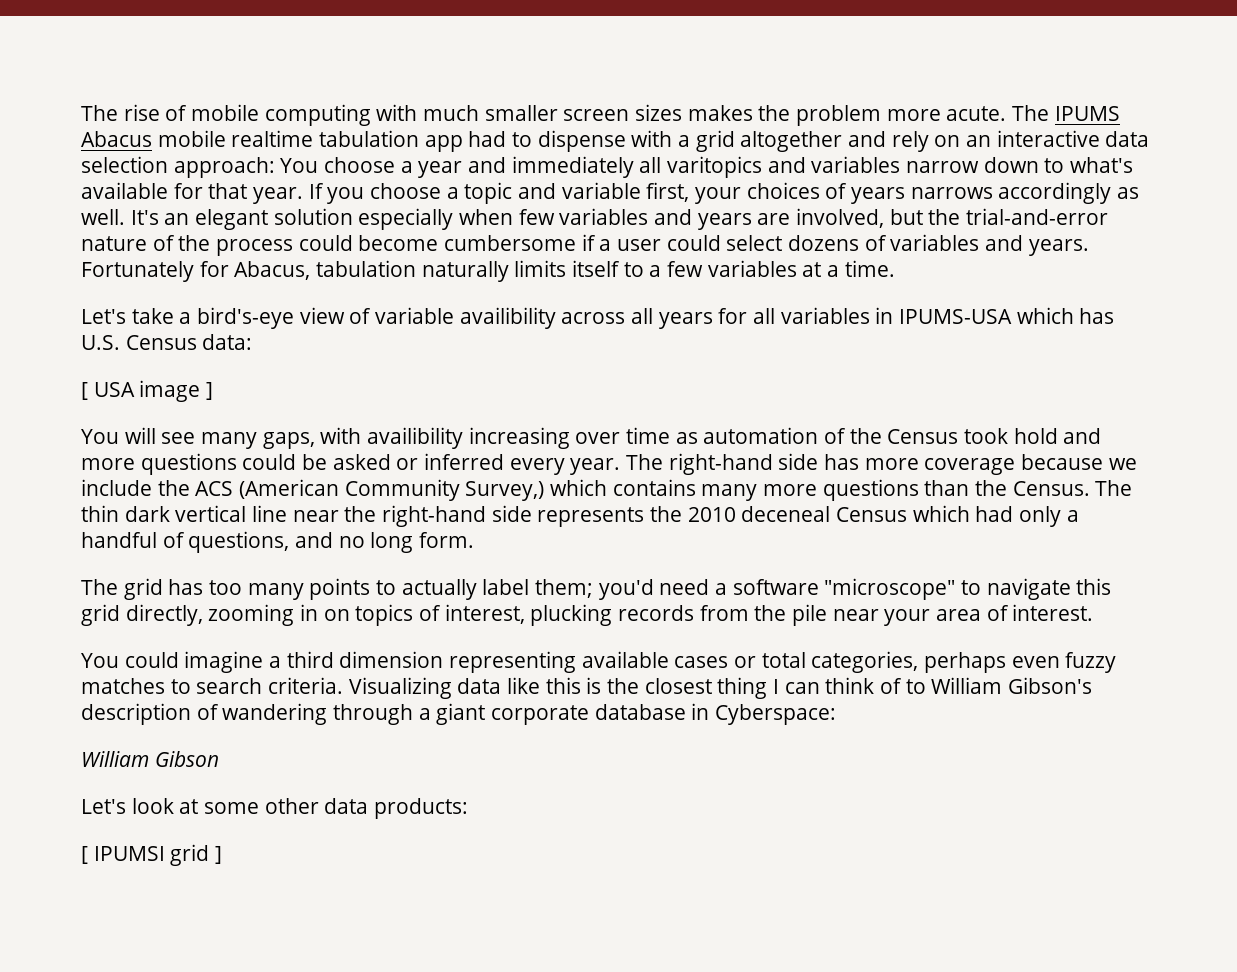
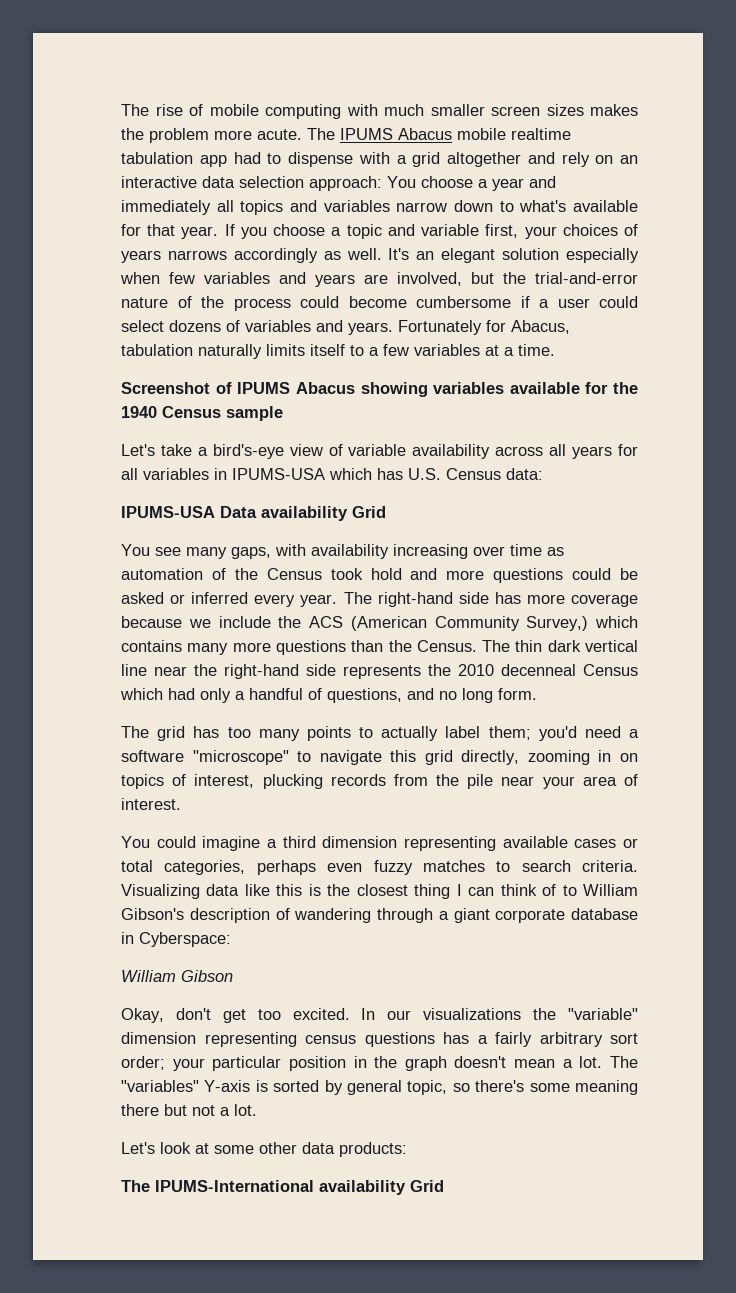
[667,156,763,178] varitopics -> [240,200,284,215] topics
(895, 268) none -> [121,382,638,397] [121,406,283,421] // Screenshot of IPUMS Abacus showing variables available for the 1940 Census sample
[459,307,556,329] availibility -> [412,444,491,459] availability
[81,380,214,402] [81,427,156,444] [ USA image ] // You will -> [121,506,386,521] [121,544,150,556] IPUMS-USA Data availability Grid // You
[367,427,464,449] availibility -> [311,544,389,559] availability
[741,506,831,522] deceneal -> [501,664,576,676] decenneal
(219, 759) none -> [121,1008,638,1023] [121,1032,638,1047] [121,1056,638,1071] [121,1080,638,1095] [121,1104,257,1116] // Okay, don't get too excited. In our visualizations the "variable" dimension representing census questions has a fairly arbitrary sort order; your particular position in the graph doesn't mean a lot. The "variables" Y-axis is sorted by general topic, so there's some meaning there but not a lot.
[81,844,223,866] [ IPUMSI grid ] -> [121,1180,444,1195] The IPUMS-International availability Grid

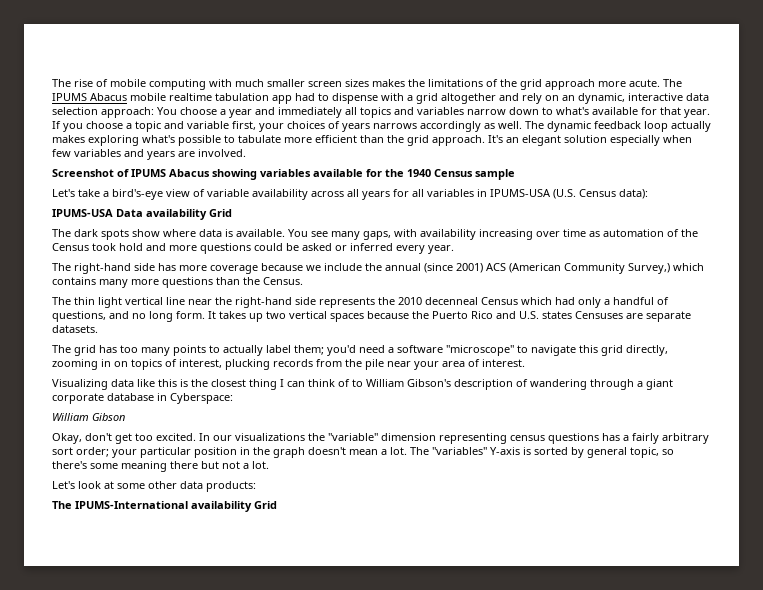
[149,128,209,143] problem -> [428,79,595,90] limitations of the grid approach
(638, 159) none -> [578,93,625,104] dynamic,
(382, 254) none -> [525,121,711,132] [52,135,485,146] The dynamic feedback loop actually makes exploring what's possible to tabulate more efficient than the grid approach.
[397,272,638,286] [121,296,638,311] [121,320,570,335] [121,344,555,359] involved, but the trial-and-error nature of the process could become cumbersome if a user could select dozens of variables and years. Fortunately for Abacus, tabulation naturally limits itself to a few variables at a time. -> [198,149,246,157] involved.
[329,468,543,480] which has U.S. Census data: -> [553,189,648,199] (U.S. Census data):
(386, 512) none -> [52,229,285,240] The dark spots show where data is available.
(338, 600) none -> (454, 249) //
(302, 622) none -> [385,263,483,273] annual (since 2001)
(477, 646) none -> (303, 281) //
[547,640,581,652] dark -> [98,297,122,308] light
(537, 694) none -> [208,311,691,322] [52,325,98,333] It takes up two vertical spaces because the Puerto Rico and U.S. states Censuses are separate datasets.
[121,836,638,851] [121,860,638,875] You could imagine a third dimension representing available cases or total categories, perhaps even fuzzy matches to search criteria. -> (525, 363) none

